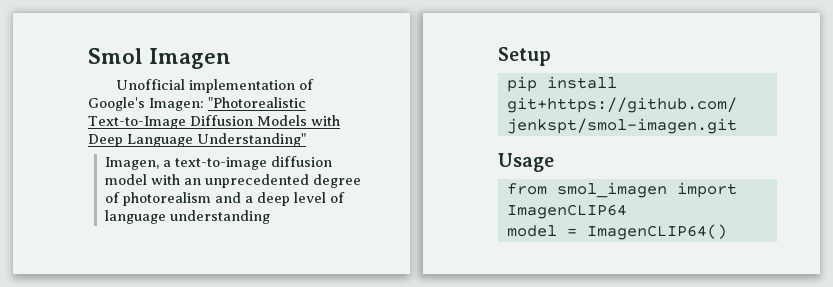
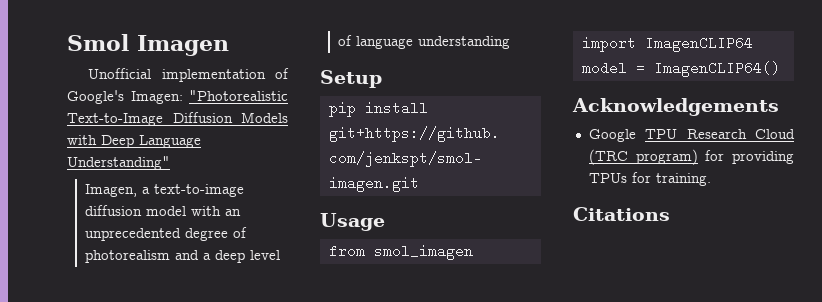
(727, 232) none -> [572,98,779,116] [588,129,795,142] [588,149,794,165] [588,172,711,186] [573,207,670,221] // Acknowledgements // Google TPU Research Cloud (TRC program) for providing TPUs for training. // Citations

